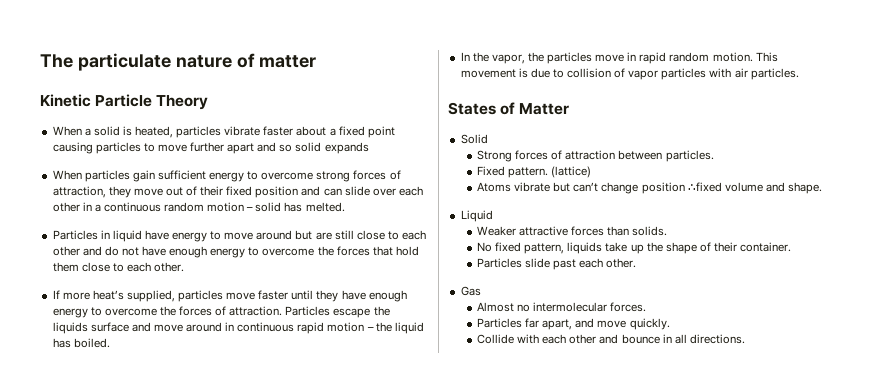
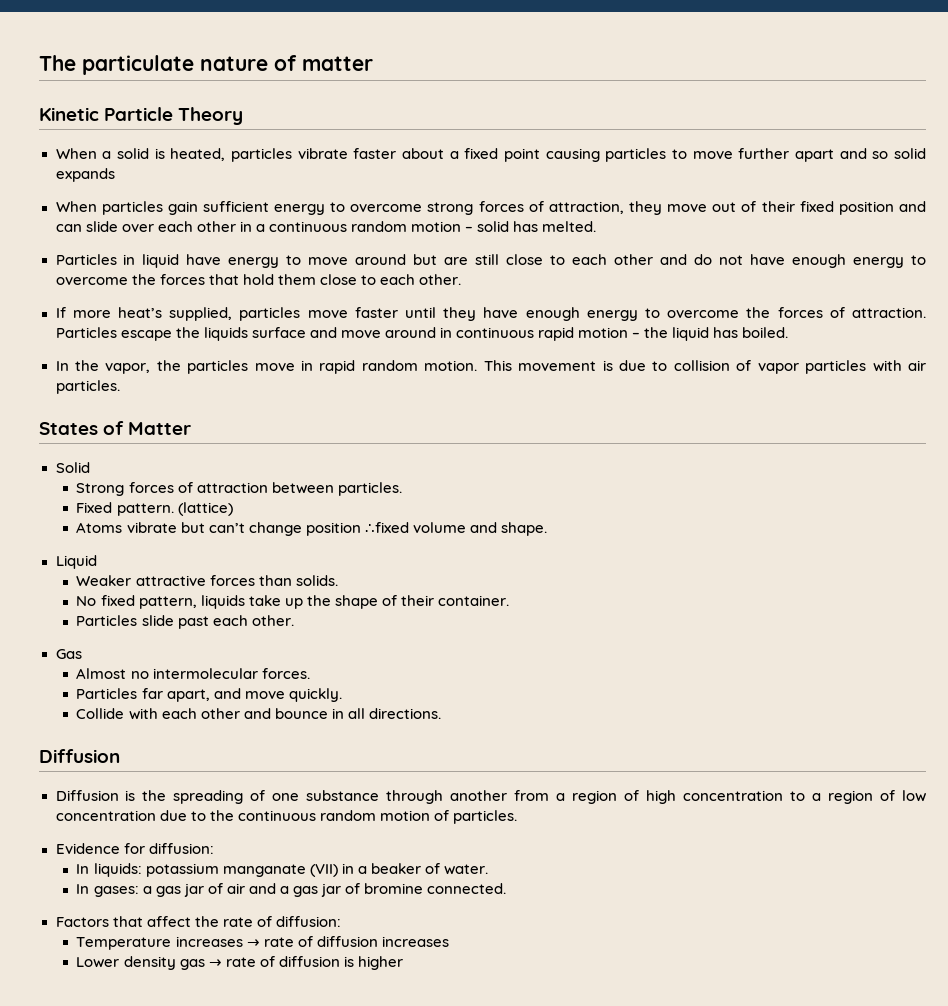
(745, 339) none -> [39,749,120,763] [55,790,927,804] [55,810,517,824] [55,843,214,854] [76,863,488,877] [76,883,507,897] [55,916,341,927] [76,936,449,950] [76,956,403,970] // Diffusion // Diffusion is the spreading of one substance through another from a region of high concentration to a region of low concentration due to the continuous random motion of particles. // Evidence for diffusion: // In liquids: potassium manganate (VII) in a beaker of water. // In gases: a gas jar of air and a gas jar of bromine connected. // Factors that affect the rate of diffusion: // Temperature increases → rate of diffusion increases // Lower density gas → rate of diffusion is higher

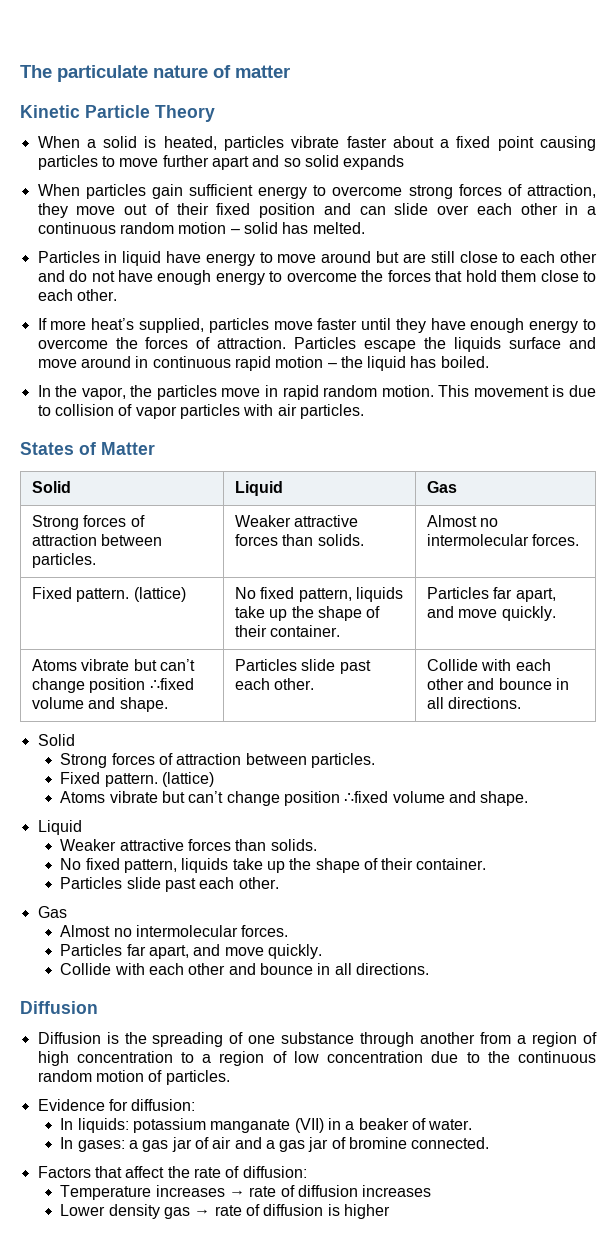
(192, 428) none -> [31,481,71,493] [234,481,283,496] [426,481,457,493] [31,515,145,530] [31,534,163,546] [31,553,96,568] [234,515,359,527] [234,534,364,546] [426,515,499,527] [426,534,580,546] [31,587,186,602] [234,587,403,602] [234,606,381,621] [234,625,341,637] [426,587,556,602] [426,606,556,621] [31,659,195,671] [31,678,194,693] [31,697,168,712] [234,659,371,674] [234,678,315,690] [426,659,551,671] [426,678,569,690] [426,697,522,709] // Solid | Liquid | Gas // Strong forces of attraction between particles. | Weaker attractive forces than solids. | Almost no intermolecular forces. // Fixed pattern. (lattice) | No fixed pattern, liquids take up the shape of their container. | Particles far apart, and move quickly. // Atoms vibrate but can’t change position ∴fixed volume and shape. | Particles slide past each other. | Collide with each other and bounce in all directions.

